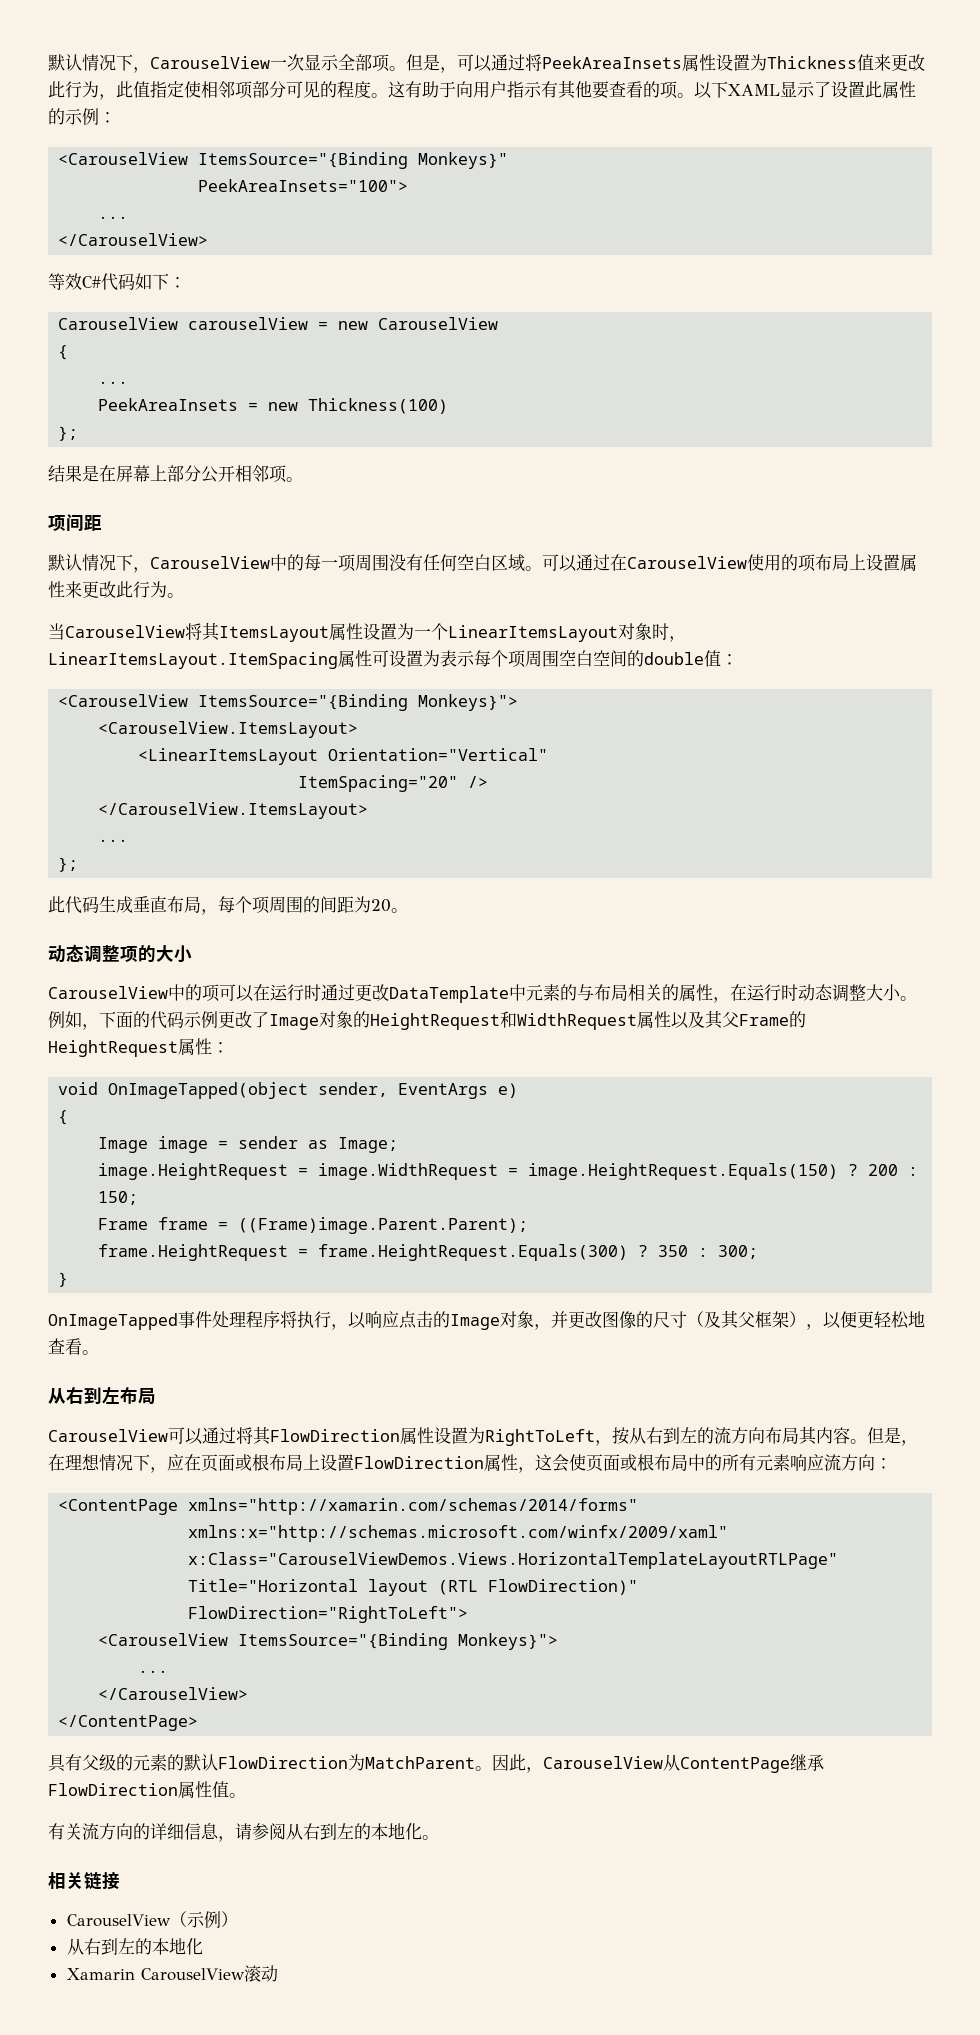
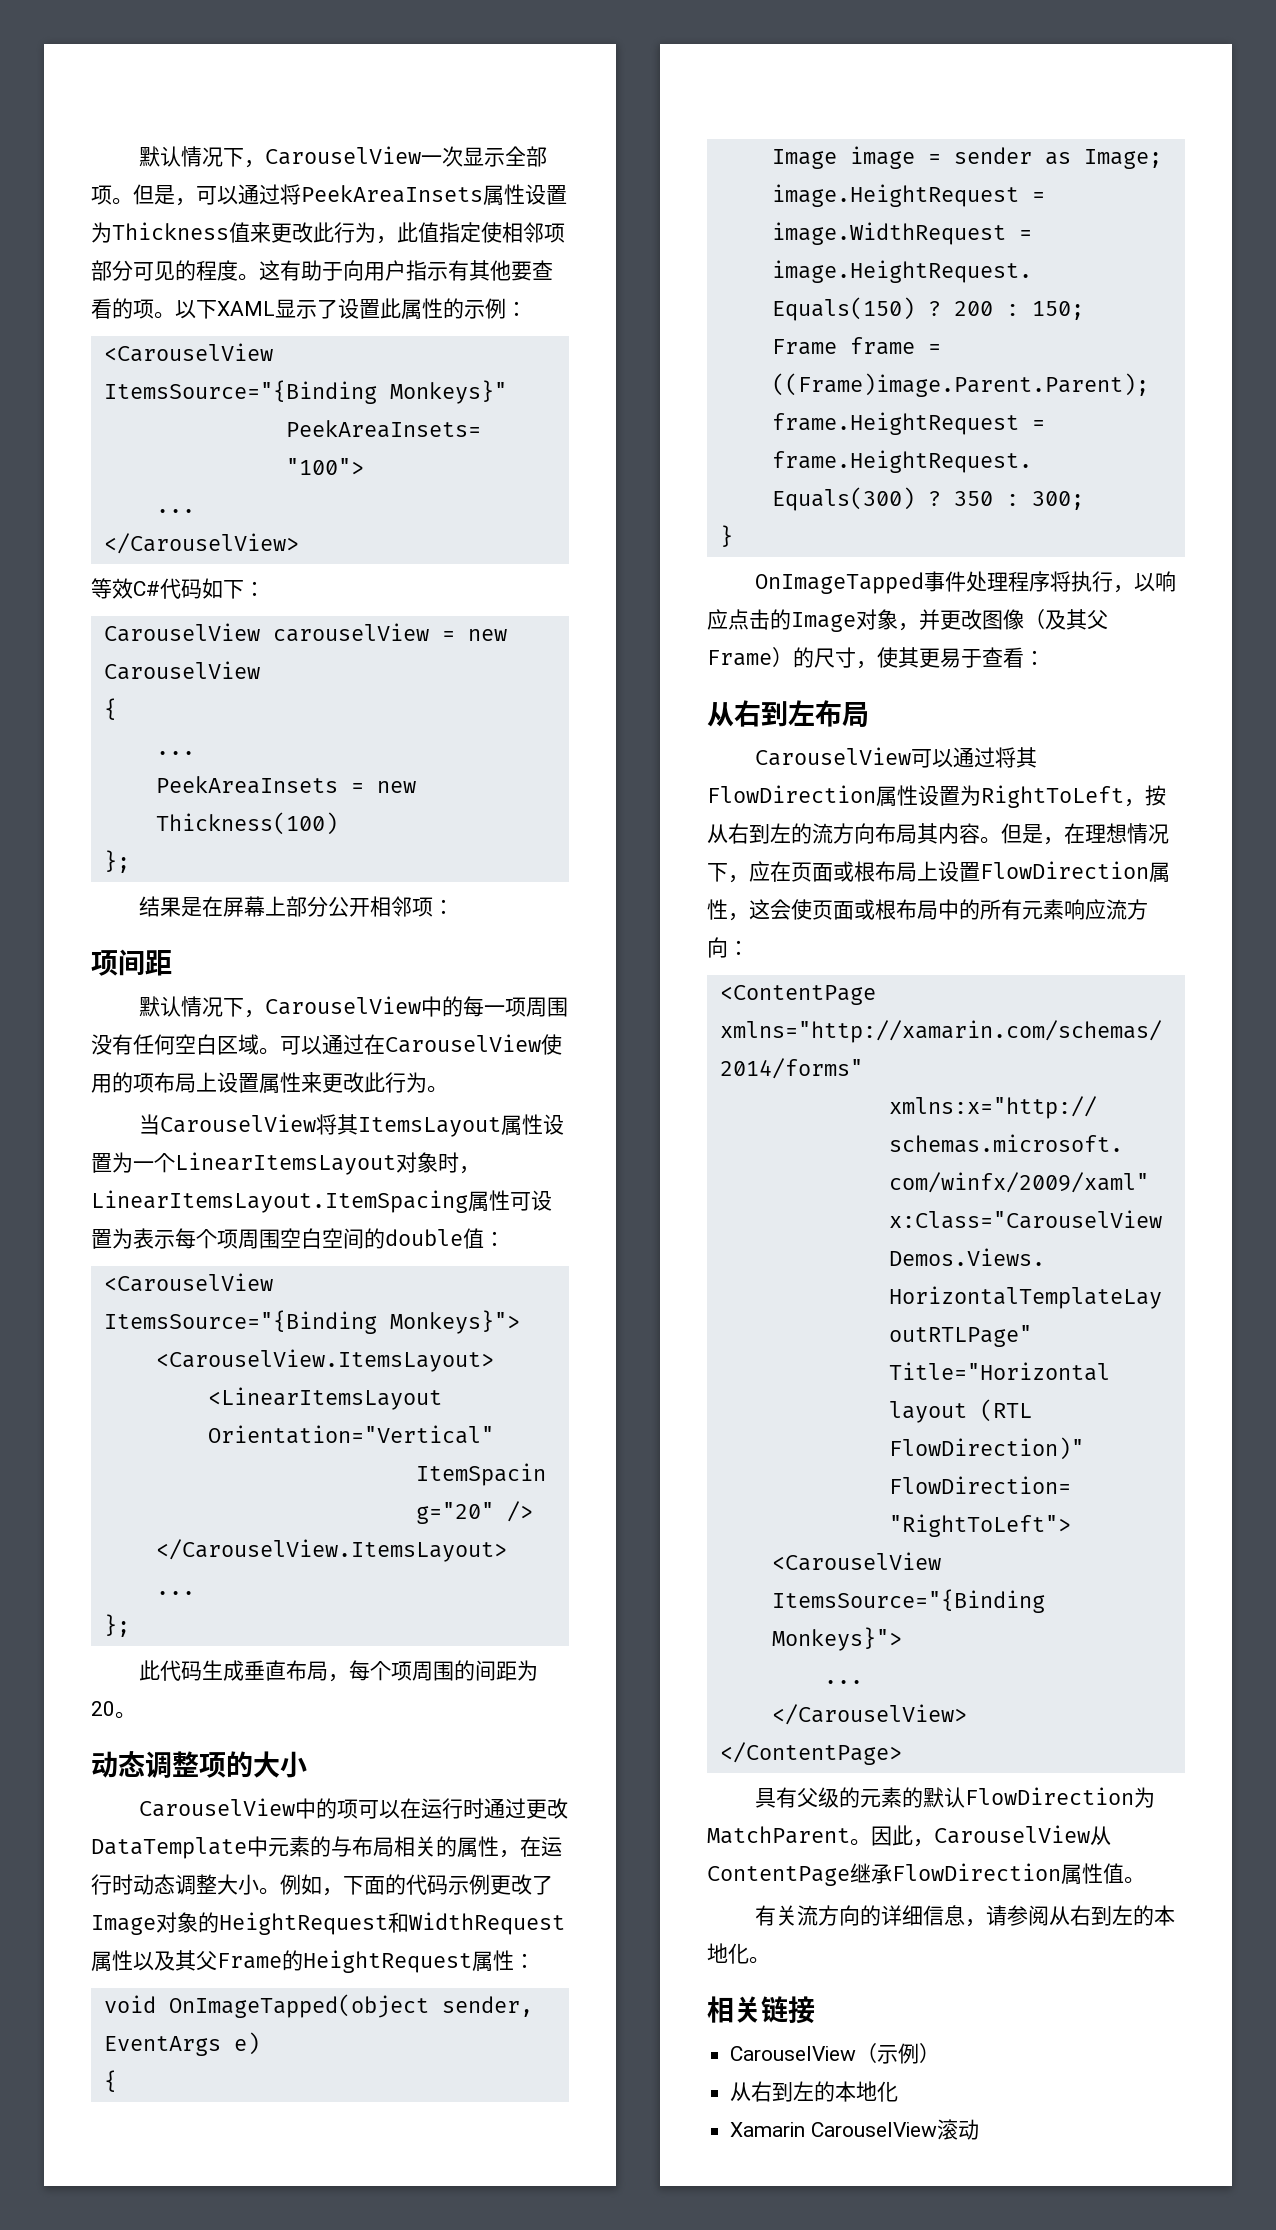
[286,477,303,482] 。 -> [433,899,455,914] ：
[636,1311,687,1328] 的尺寸 -> (1024, 619) none
[755,1311,925,1330] [48,1338,99,1355] 框架），以便更轻松地查看。 -> [707,647,1045,669] Frame）的尺寸，使其更易于查看：

